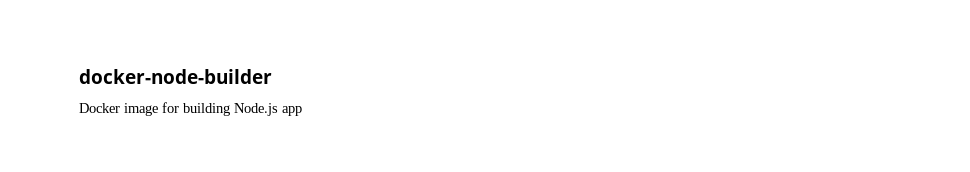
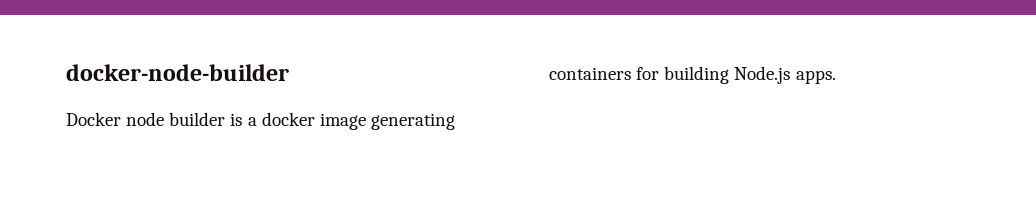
[124,103,158,116] image -> [126,112,455,130] [549,67,631,80] node builder is a docker image generating containers
[282,106,302,116] app -> [795,70,836,84] apps.

